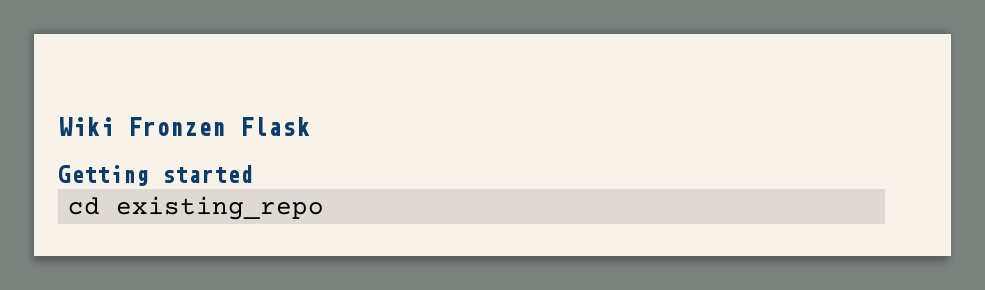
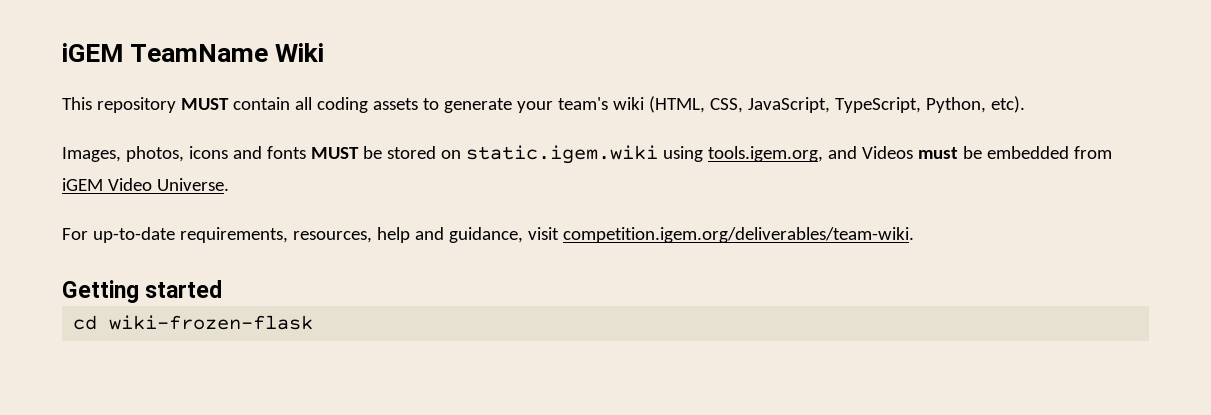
(58, 126) none -> [62,43,269,62] iGEM TeamName
[128,117,310,136] Fronzen Flask -> [62,96,1025,113] [62,145,1112,164] [62,178,229,191] [62,227,914,243] // This repository MUST contain all coding assets to generate your team's wiki (HTML, CSS, JavaScript, TypeScript, Python, etc). // Images, photos, icons and fonts MUST be stored on static.igem.wiki using tools.igem.org, and Videos must be embedded from iGEM Video Universe. // For up-to-date requirements, resources, help and guidance, visit competition.igem.org/deliverables/team-wiki.
[115,196,324,220] existing_repo -> [109,315,314,330] wiki-frozen-flask

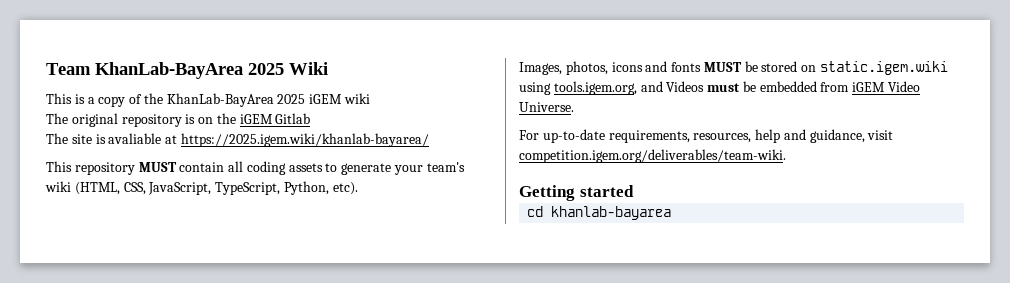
[62,43,325,62] iGEM TeamName Wiki -> [46,62,328,79] [46,93,371,107] [46,113,311,127] [46,133,429,147] Team KhanLab-BayArea 2025 Wiki // This is a copy of the KhanLab-BayArea 2025 iGEM wiki // The original repository is on the iGEM Gitlab // The site is avaliable at https://2025.igem.wiki/khanlab-bayarea/
[109,315,314,330] wiki-frozen-flask -> [551,206,672,220] khanlab-bayarea

